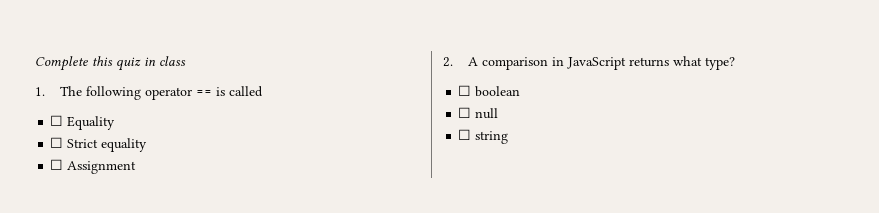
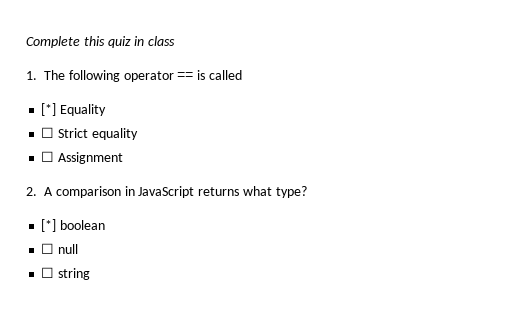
[50,115,64,126] ☐ -> [41,103,57,116] [*]
[458,85,472,96] ☐ -> [41,219,57,232] [*]

